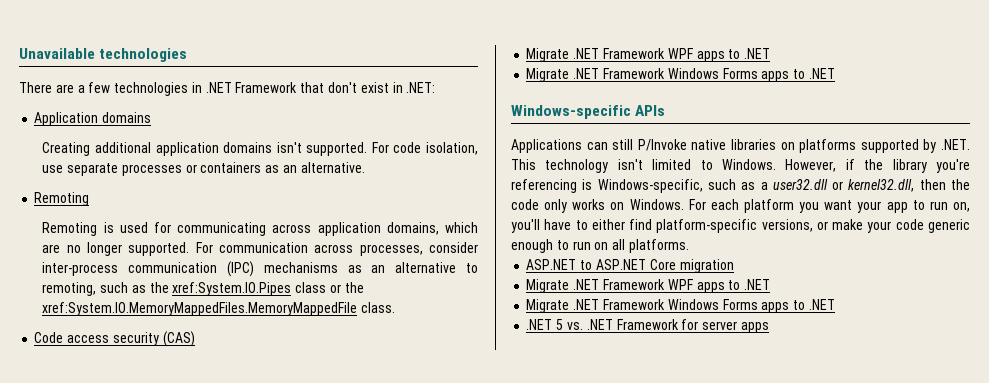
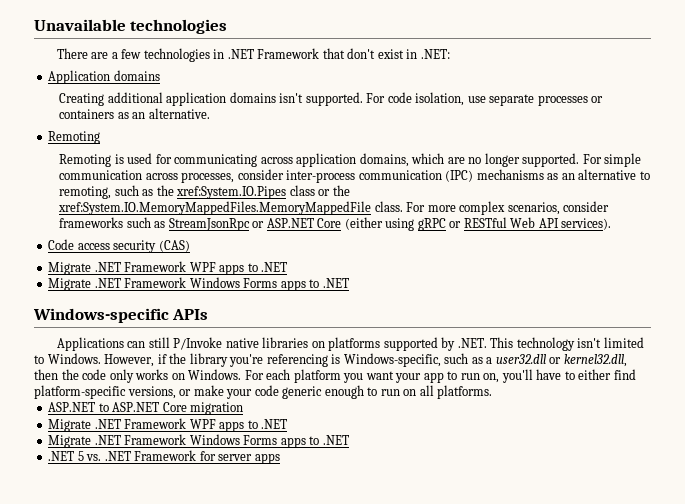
(213, 247) none -> [604,153,642,167] simple
(396, 307) none -> [406,201,610,215] [59,217,612,231] For more complex scenarios, consider frameworks such as StreamJsonRpc or ASP.NET Core (either using gRPC or RESTful Web API services).

